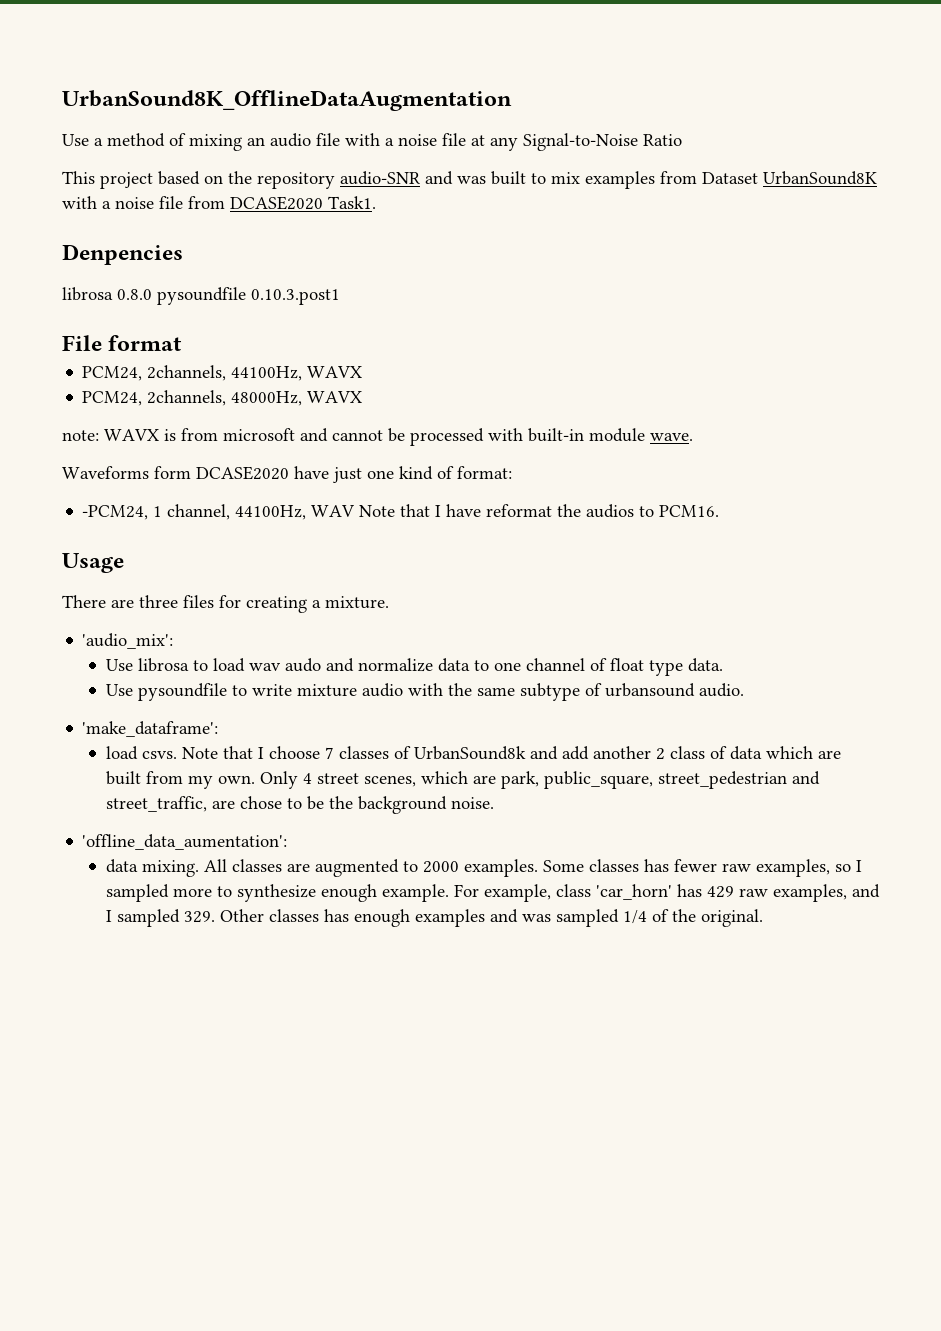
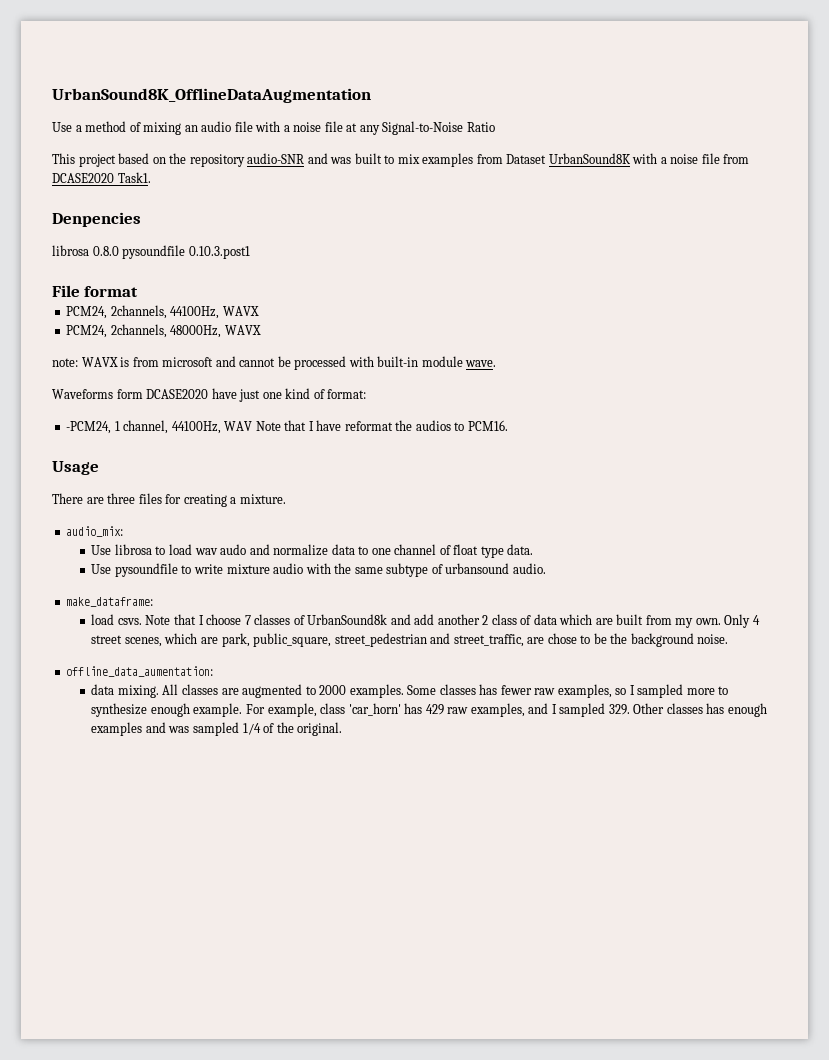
[82,633,174,649] 'audio_mix': -> [66,526,124,537] audio_mix:
[82,721,219,737] 'make_dataframe': -> [66,597,154,607] make_dataframe:
[82,834,288,850] 'offline_data_aumentation': -> [66,666,214,677] offline_data_aumentation:

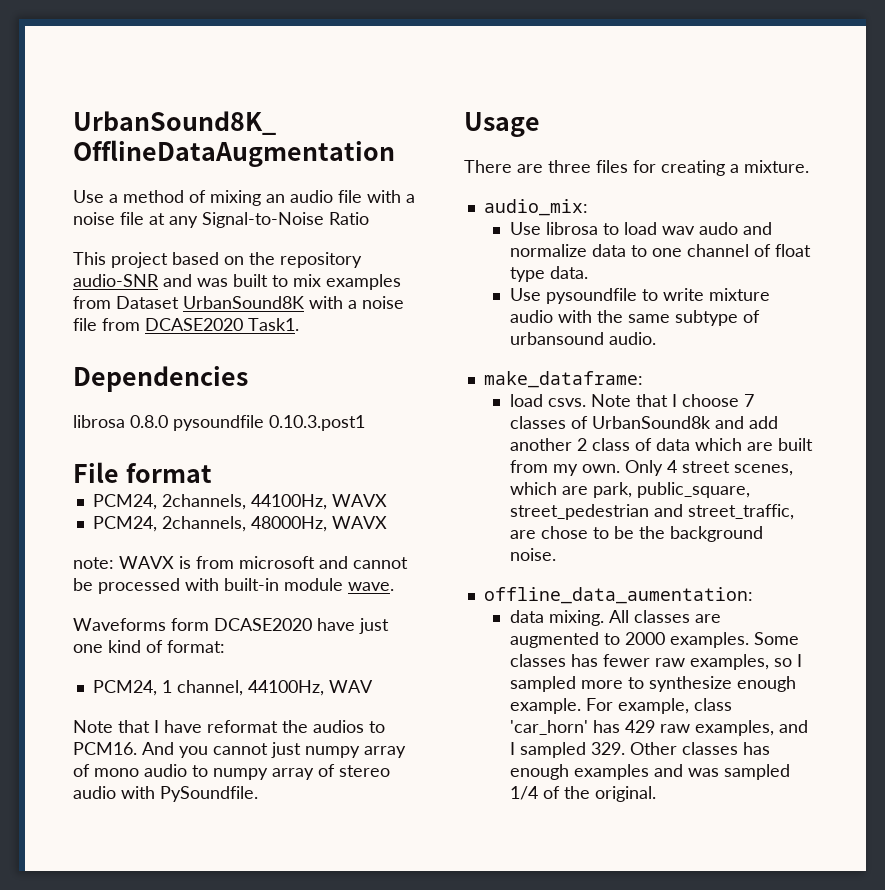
[52,212,141,227] Denpencies -> [73,366,248,392] Dependencies
[66,421,112,434] -PCM24, -> [92,680,157,696] PCM24,
(253, 426) none -> (373, 686) //
(508, 425) none -> [142,742,406,758] [73,764,390,780] [73,786,258,802] And you cannot just numpy array of mono audio to numpy array of stereo audio with PySoundfile.

